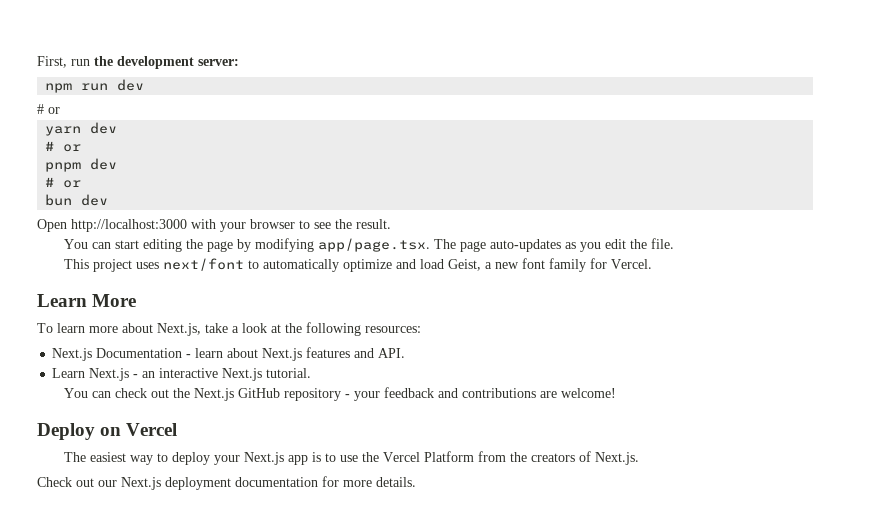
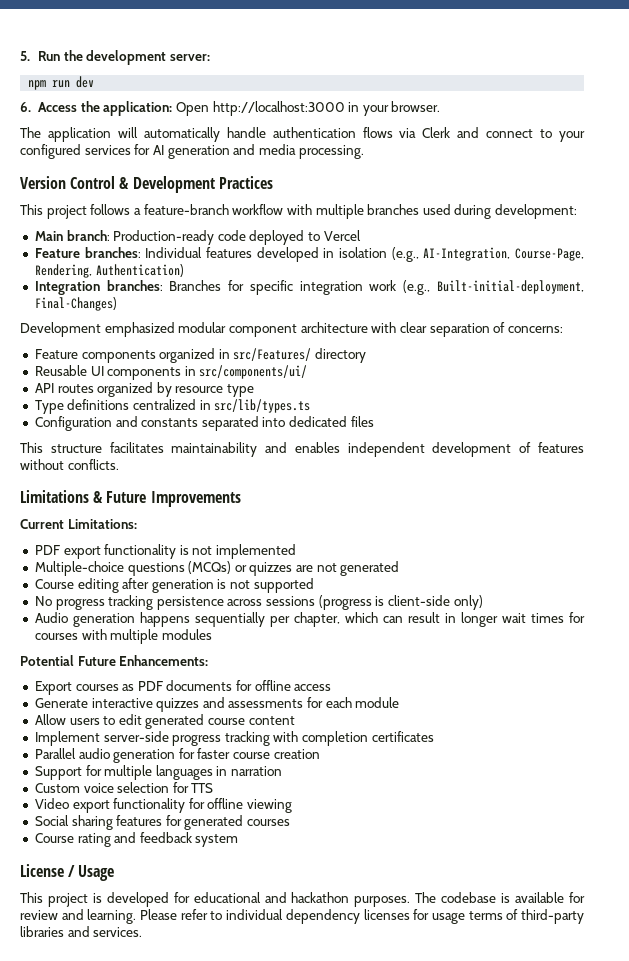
[37,56,90,68] First, run -> [20,51,60,61] 5. Run
[37,104,60,114] [45,122,118,136] [45,141,82,152] [45,158,118,172] [45,177,82,188] [45,194,109,206] [37,219,391,232] [63,238,674,252] [63,258,652,272] [37,294,137,307] [37,322,421,336] [52,347,406,361] [52,368,312,381] [63,387,616,401] [37,423,178,440] [63,451,639,465] [37,476,416,490] # or // yarn dev // # or // pnpm dev // # or // bun dev // Open http://localhost:3000 with your browser to see the result. // You can start editing the page by modifying app/page.tsx. The page auto-updates as you edit the file. // This project uses next/font to automatically optimize and load Geist, a new font family for Vercel. // Learn More // To learn more about Next.js, take a look at the following resources: // Next.js Documentation - learn about Next.js features and API. // Learn Next.js - an interactive Next.js tutorial. // You can check out the Next.js GitHub repository - your feedback and contributions are welcome! // Deploy on Vercel // The easiest way to deploy your Next.js app is to use the Vercel Platform from the creators of Next.js. // Check out our Next.js deployment documentation for more details. -> [20,101,441,116] [20,127,585,142] [20,144,364,159] [20,176,273,193] [20,204,578,219] [34,230,361,245] [34,247,584,262] [34,264,184,278] [34,280,584,295] [34,297,117,311] [20,322,563,337] [34,348,367,363] [34,365,308,380] [34,382,255,397] [34,399,311,414] [34,416,374,431] [20,442,584,457] [20,459,119,470] [20,490,241,507] [20,519,137,529] [34,544,297,559] [34,561,400,576] [34,578,314,593] [34,595,483,610] [34,612,585,627] [34,629,212,644] [20,655,209,666] [34,680,332,695] [34,697,400,712] [34,714,295,729] [34,731,434,746] [34,748,320,763] [34,765,283,780] [34,782,214,793] [34,798,293,813] [34,815,291,830] [34,832,239,847] [20,864,115,881] [20,892,585,907] [20,909,584,924] [20,926,143,937] 6. Access the application: Open http://localhost:3000 in your browser. // The application will automatically handle authentication flows via Clerk and connect to your configured services for AI generation and media processing. // Version Control & Development Practices // This project follows a feature-branch workflow with multiple branches used during development: // Main branch: Production-ready code deployed to Vercel // Feature branches: Individual features developed in isolation (e.g., AI-Integration, Course-Page, Rendering, Authentication) // Integration branches: Branches for specific integration work (e.g., Built-initial-deployment, Final-Changes) // Development emphasized modular component architecture with clear separation of concerns: // Feature components organized in src/Features/ directory // Reusable UI components in src/components/ui/ // API routes organized by resource type // Type definitions centralized in src/lib/types.ts // Configuration and constants separated into dedicated files // This structure facilitates maintainability and enables independent development of features without conflicts. // Limitations & Future Improvements // Current Limitations: // PDF export functionality is not implemented // Multiple-choice questions (MCQs) or quizzes are not generated // Course editing after generation is not supported // No progress tracking persistence across sessions (progress is client-side only) // Audio generation happens sequentially per chapter, which can result in longer wait times for courses with multiple modules // Potential Future Enhancements: // Export courses as PDF documents for offline access // Generate interactive quizzes and assessments for each module // Allow users to edit generated course content // Implement server-side progress tracking with completion certificates // Parallel audio generation for faster course creation // Support for multiple languages in narration // Custom voice selection for TTS // Video export functionality for offline viewing // Social sharing features for generated courses // Course rating and feedback system // License / Usage // This project is developed for educational and hackathon purposes. The codebase is available for review and learning. Please refer to individual dependency licenses for usage terms of third-party libraries and services.

